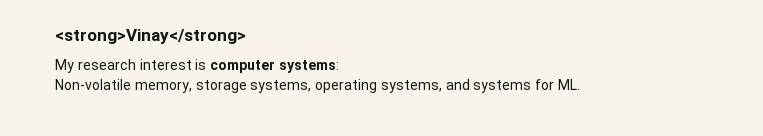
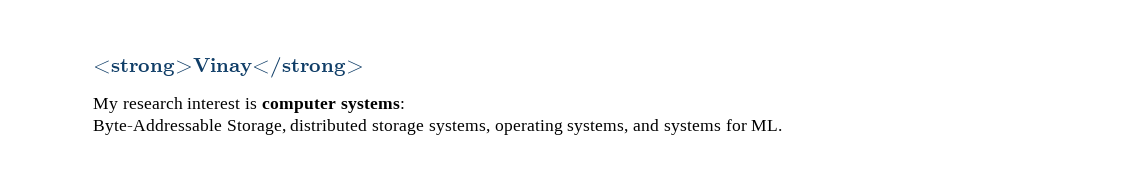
[55,79,192,93] Non-volatile memory, -> [93,119,368,135] Byte-Addressable Storage, distributed

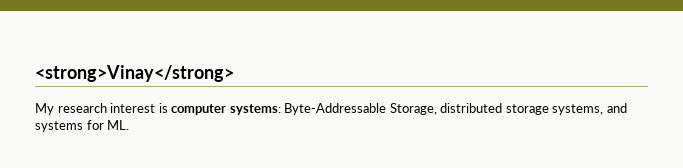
(405, 106) // -> (281, 109) none
[494,120,629,135] operating systems, -> (604, 109) none

